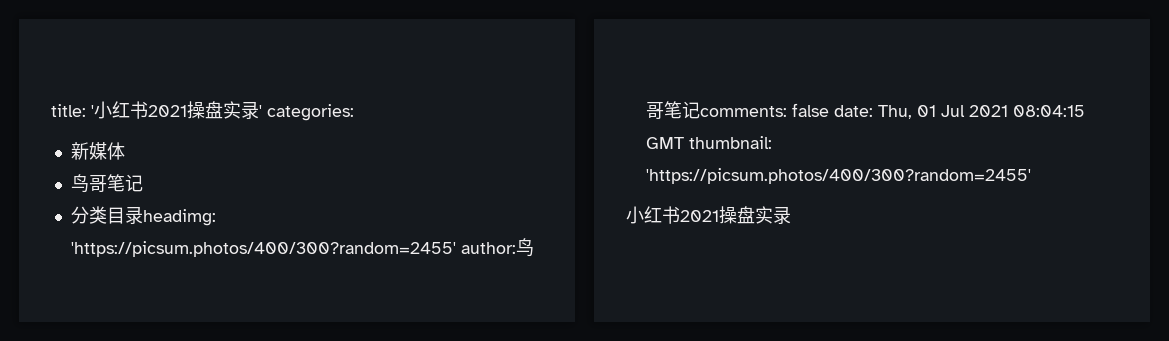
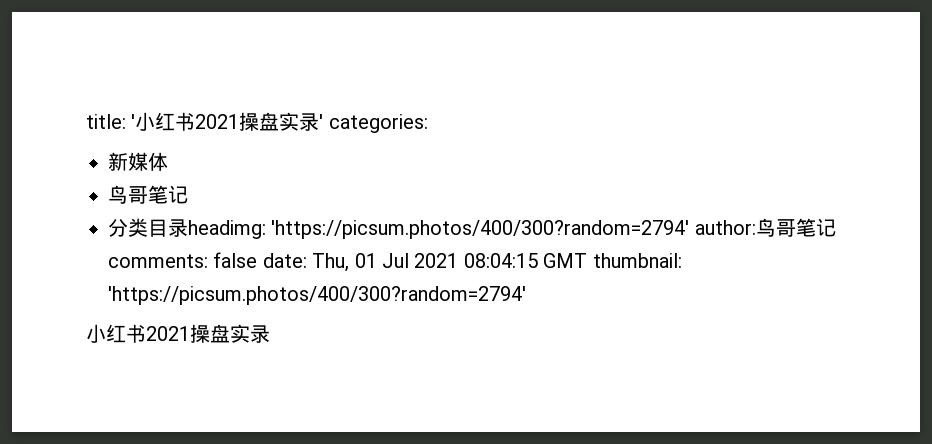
[70,241,456,257] 'https://picsum.photos/400/300?random=2455' -> [271,220,690,239] 'https://picsum.photos/400/300?random=2794'
[645,168,1031,184] 'https://picsum.photos/400/300?random=2455' -> [108,286,526,305] 'https://picsum.photos/400/300?random=2794'

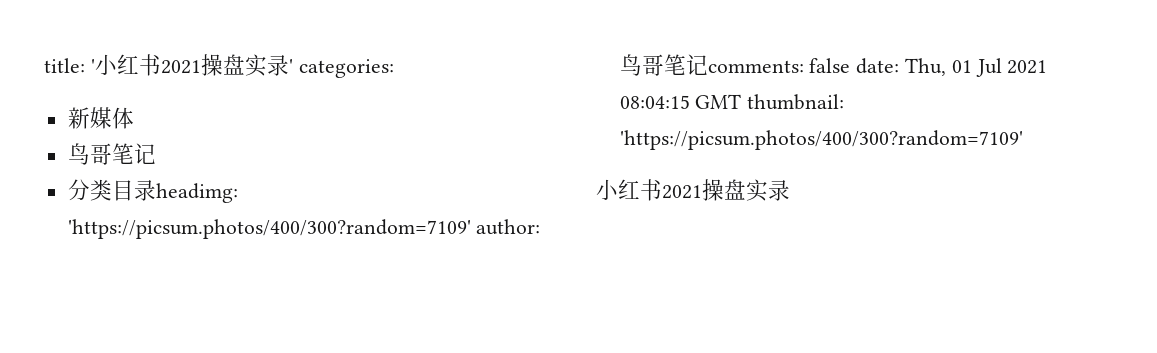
[271,220,690,239] 'https://picsum.photos/400/300?random=2794' -> [67,219,471,239] 'https://picsum.photos/400/300?random=7109'
[108,286,526,305] 'https://picsum.photos/400/300?random=2794' -> [619,130,1023,150] 'https://picsum.photos/400/300?random=7109'

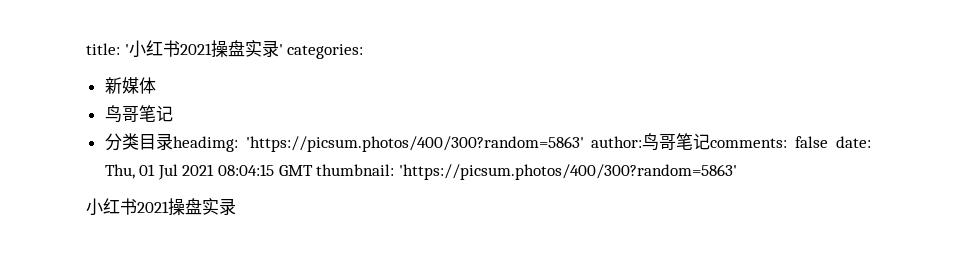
[67,219,471,239] 'https://picsum.photos/400/300?random=7109' -> [245,136,584,152] 'https://picsum.photos/400/300?random=5863'
[619,130,1023,150] 'https://picsum.photos/400/300?random=7109' -> [398,164,737,180] 'https://picsum.photos/400/300?random=5863'

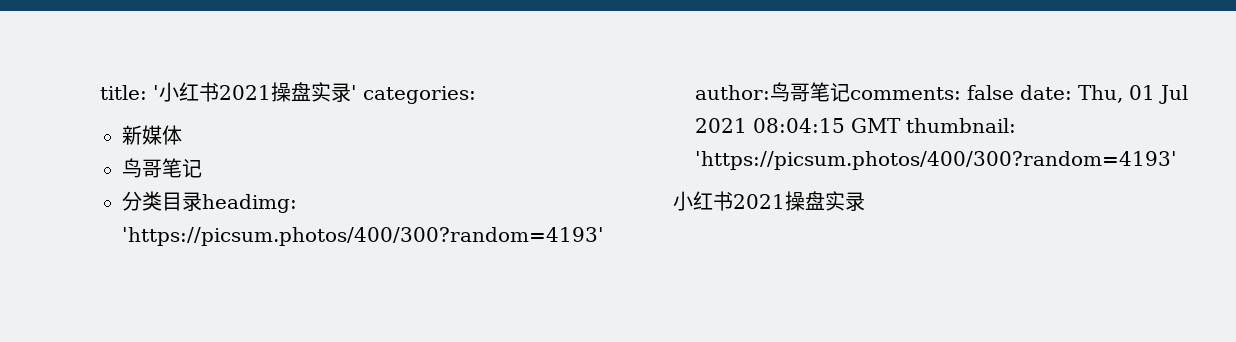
[245,136,584,152] 'https://picsum.photos/400/300?random=5863' -> [122,227,604,246] 'https://picsum.photos/400/300?random=4193'
[398,164,737,180] 'https://picsum.photos/400/300?random=5863' -> [695,151,1177,170] 'https://picsum.photos/400/300?random=4193'

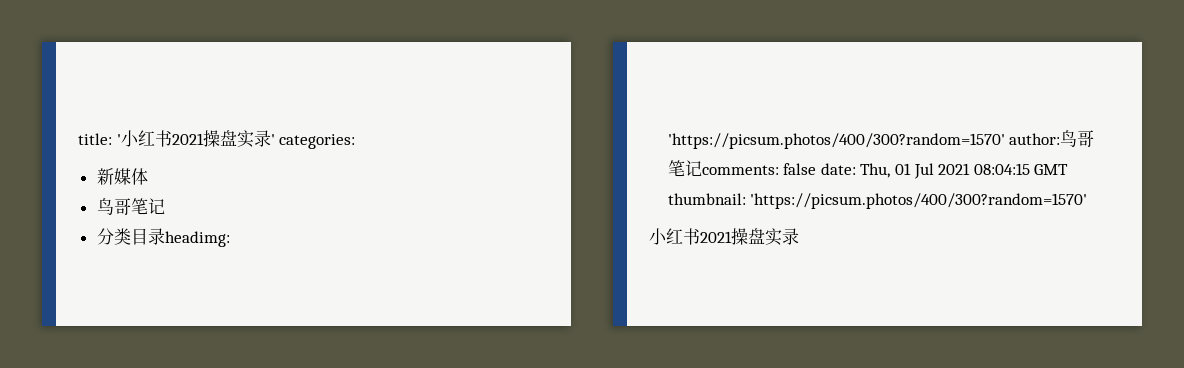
[122,227,604,246] 'https://picsum.photos/400/300?random=4193' -> [667,133,1005,149] 'https://picsum.photos/400/300?random=1570'
[695,151,1177,170] 'https://picsum.photos/400/300?random=4193' -> [750,193,1088,209] 'https://picsum.photos/400/300?random=1570'

